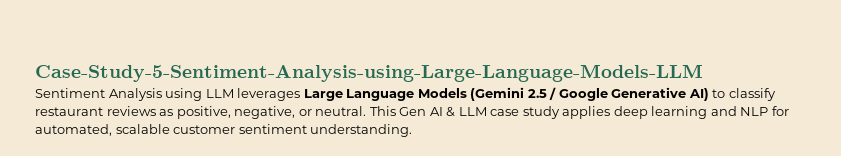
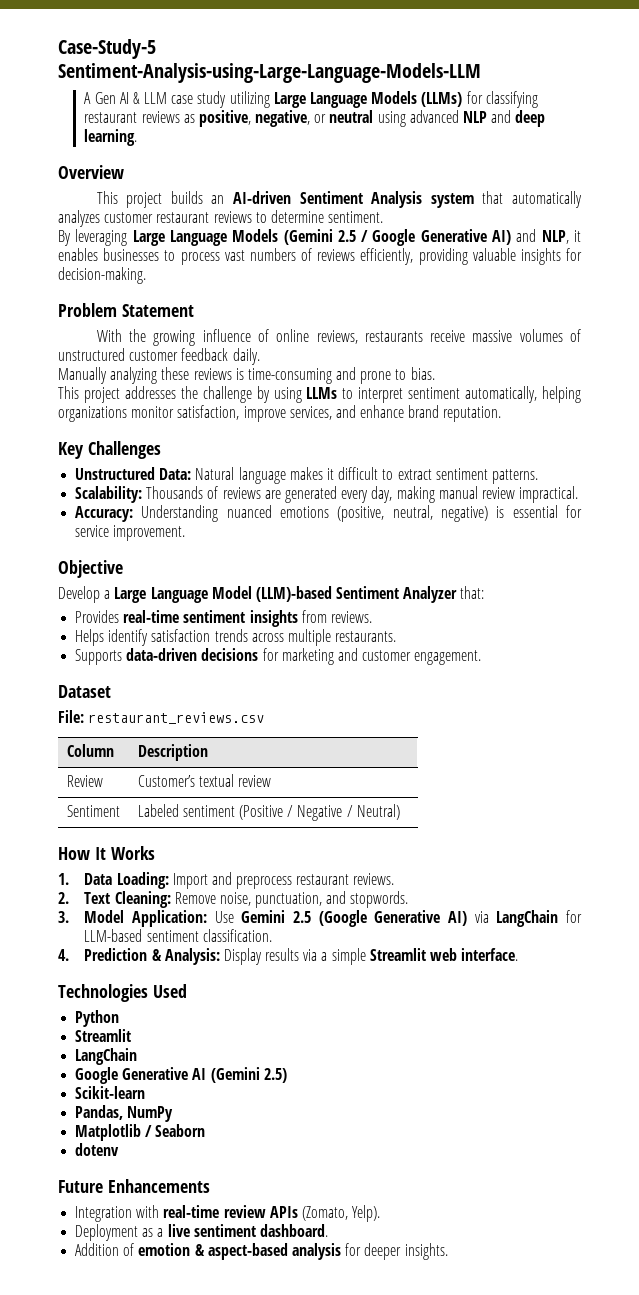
[35,64,703,82] [35,88,301,101] Case-Study-5-Sentiment-Analysis-using-Large-Language-Models-LLM // Sentiment Analysis using LLM leverages -> [58,39,156,59] [58,63,481,83] [84,91,538,108] [84,110,546,127] [84,129,138,146] [58,165,124,179] [96,191,583,208] [58,210,384,227] [58,229,128,246] Case-Study-5 Sentiment-Analysis-using-Large-Language-Models-LLM // A Gen AI & LLM case study utilizing Large Language Models (LLMs) for classifying restaurant reviews as positive, negative, or neutral using advanced NLP and deep learning. // Overview // This project builds an AI-driven Sentiment Analysis system that automatically analyzes customer restaurant reviews to determine sentiment. // By leveraging
[712,88,776,101] [35,106,789,119] [35,124,413,137] to classify restaurant reviews as positive, negative, or neutral. This Gen AI & LLM case study applies deep learning and NLP for automated, scalable customer sentiment understanding. -> [516,229,581,244] [58,248,582,265] [58,267,146,284] [58,303,194,317] [96,329,581,346] [58,348,260,365] [58,367,435,384] [58,386,581,403] [58,405,502,422] [58,441,161,459] [75,467,538,484] [75,486,579,503] [75,505,582,522] [75,525,186,541] [58,560,123,578] [58,586,485,603] [75,610,372,627] [75,629,397,646] [75,648,482,665] [58,685,111,698] [58,710,265,724] [66,744,114,757] [137,744,208,761] [66,775,103,787] [137,774,272,787] [66,805,120,817] [137,804,400,821] [58,846,155,860] [58,872,395,889] [58,891,409,908] [58,910,582,927] [84,929,272,942] [58,948,519,965] [58,984,187,1002] [75,1010,120,1027] [75,1029,132,1042] [75,1048,138,1065] [75,1067,287,1084] [75,1086,146,1099] [75,1105,174,1122] [75,1124,206,1141] [75,1143,120,1156] [58,1179,210,1193] [75,1205,381,1222] [75,1224,328,1241] [75,1243,448,1260] and NLP, it enables businesses to process vast numbers of reviews efficiently, providing valuable insights for decision-making. // Problem Statement // With the growing influence of online reviews, restaurants receive massive volumes of unstructured customer feedback daily. // Manually analyzing these reviews is time-consuming and prone to bias. // This project addresses the challenge by using LLMs to interpret sentiment automatically, helping organizations monitor satisfaction, improve services, and enhance brand reputation. // Key Challenges // Unstructured Data: Natural language makes it difficult to extract sentiment patterns. // Scalability: Thousands of reviews are generated every day, making manual review impractical. // Accuracy: Understanding nuanced emotions (positive, neutral, negative) is essential for service improvement. // Objective // Develop a Large Language Model (LLM)-based Sentiment Analyzer that: // Provides real-time sentiment insights from reviews. // Helps identify satisfaction trends across multiple restaurants. // Supports data-driven decisions for marketing and customer engagement. // Dataset // File: restaurant_reviews.csv // Column | Description // Review | Customer’s textual review // Sentiment | Labeled sentiment (Positive / Negative / Neutral) // How It Works // 1. Data Loading: Import and preprocess restaurant reviews. // 2. Text Cleaning: Remove noise, punctuation, and stopwords. // 3. Model Application: Use Gemini 2.5 (Google Generative AI) via LangChain for LLM-based sentiment classification. // 4. Prediction & Analysis: Display results via a simple Streamlit web interface. // Technologies Used // Python // Streamlit // LangChain // Google Generative AI (Gemini 2.5) // Scikit-learn // Pandas, NumPy // Matplotlib / Seaborn // dotenv // Future Enhancements // Integration with real-time review APIs (Zomato, Yelp). // Deployment as a live sentiment dashboard. // Addition of emotion & aspect-based analysis for deeper insights.

